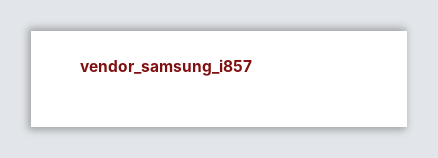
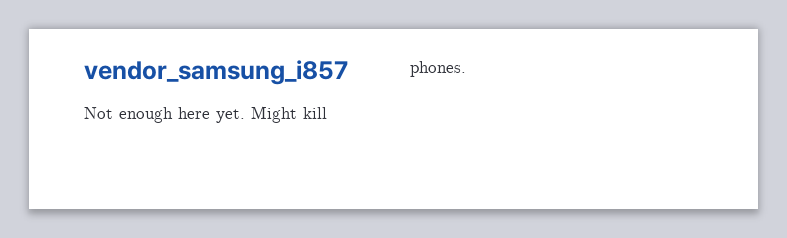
(252, 67) none -> [84,106,327,123] [410,61,466,77] // Not enough here yet. Might kill phones.

